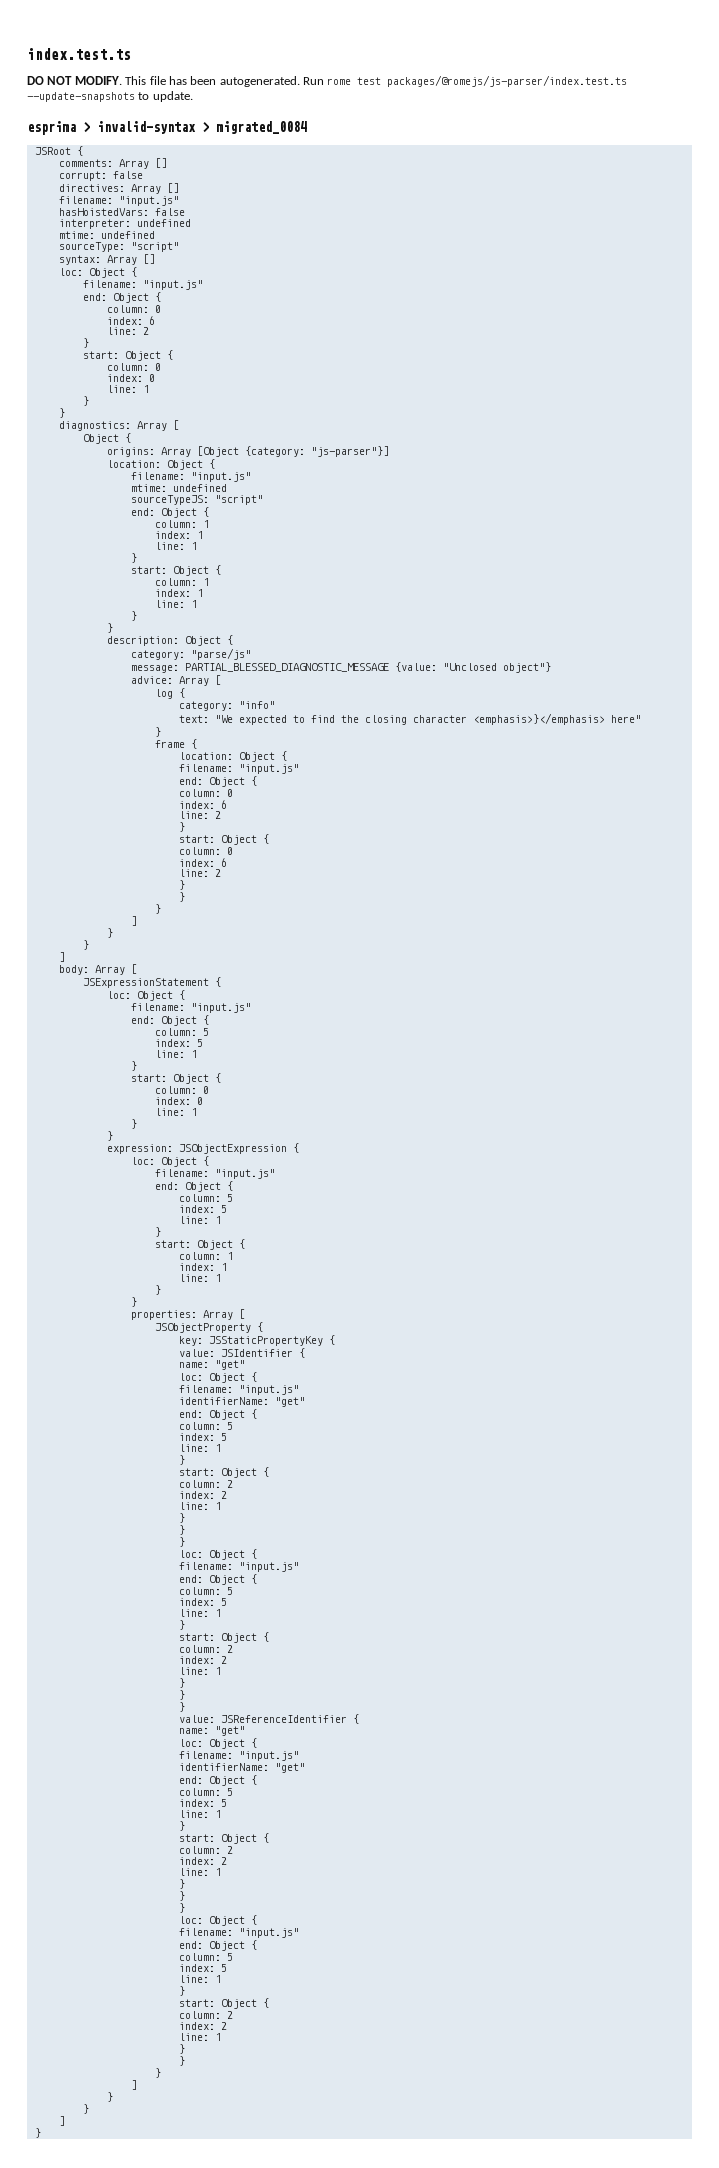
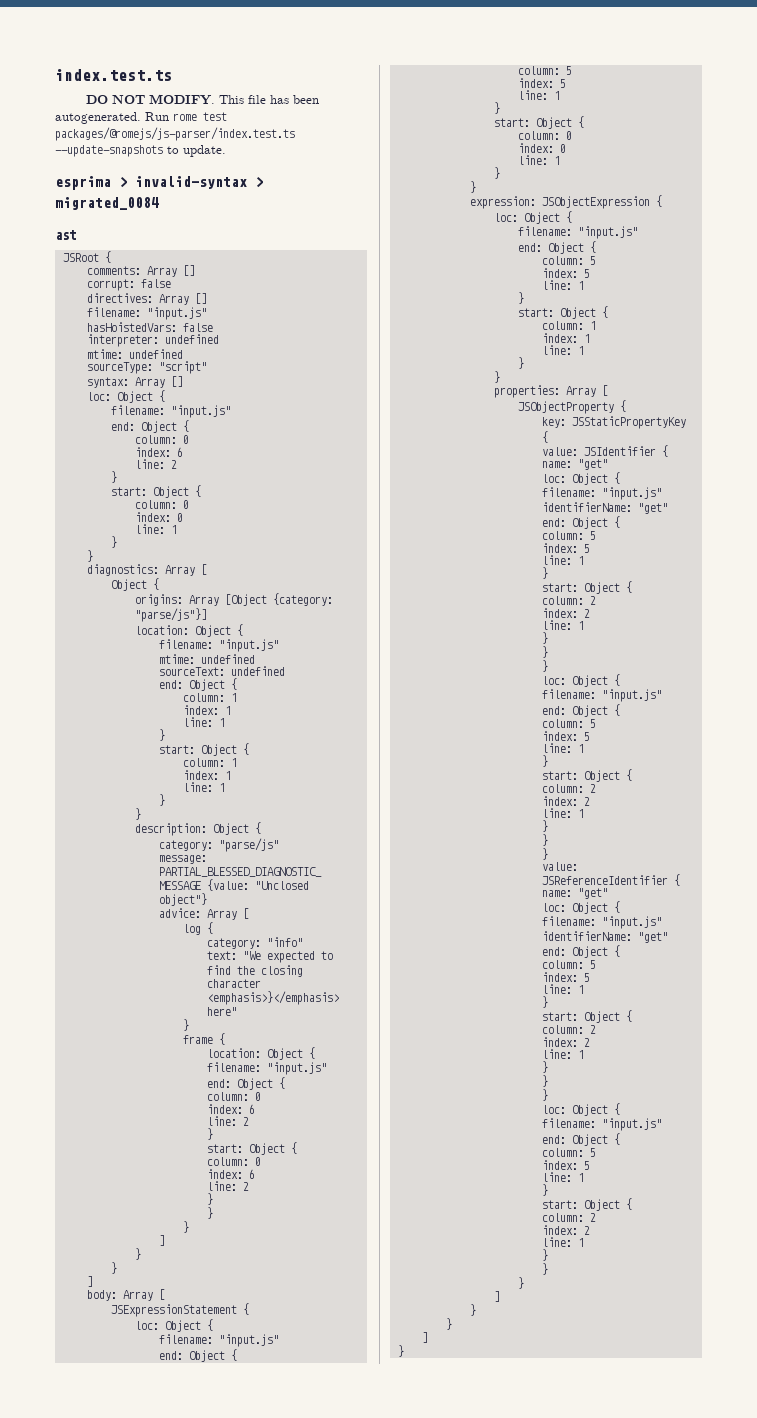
(307, 127) none -> [55,230,76,240] // ast
[310,446,389,457] "js-parser"}] -> [134,608,207,622] "parse/js"}]
[130,495,263,505] sourceTypeJS: "script" -> [158,666,285,676] sourceText: undefined

